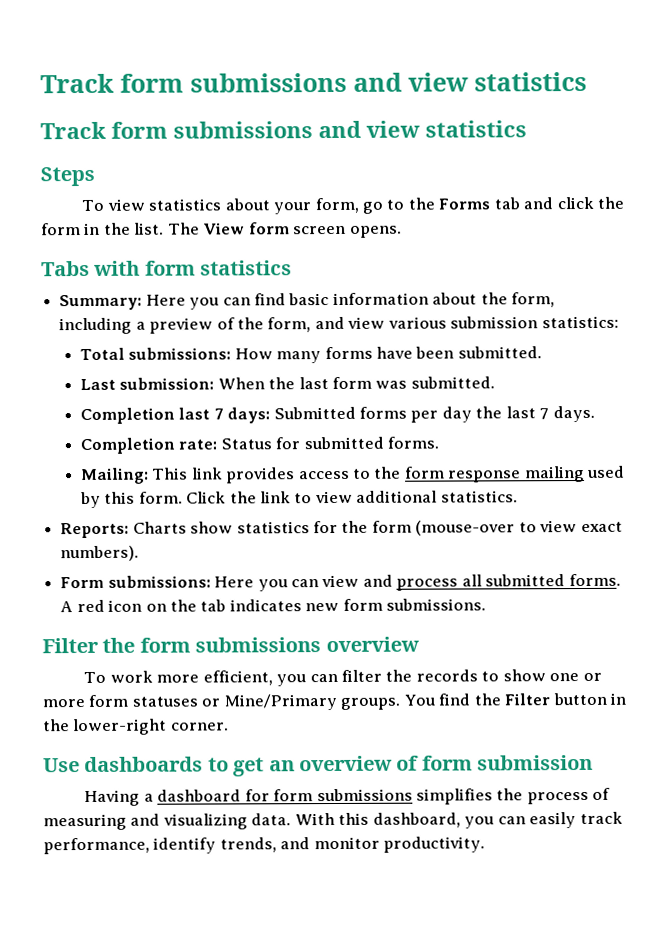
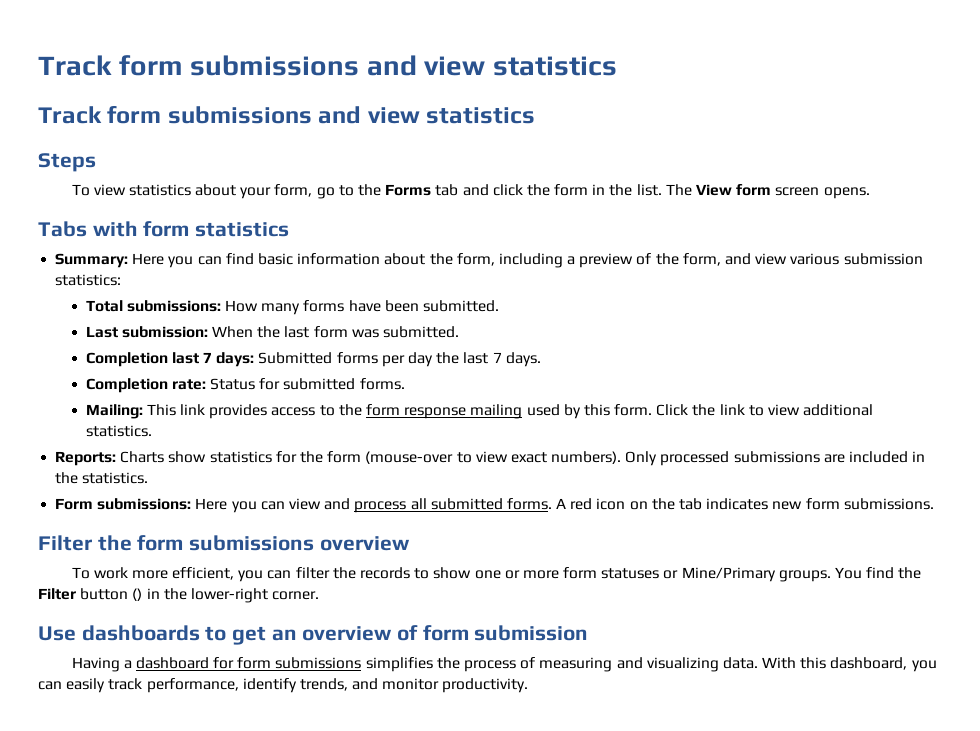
(140, 553) none -> [625,451,926,466] [55,472,149,484] Only processed submissions are included in the statistics.
(607, 699) none -> [132,588,143,601] ()

